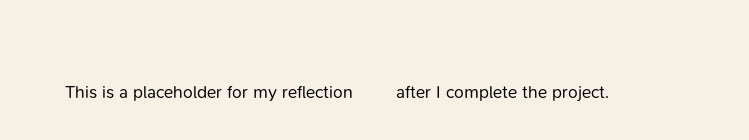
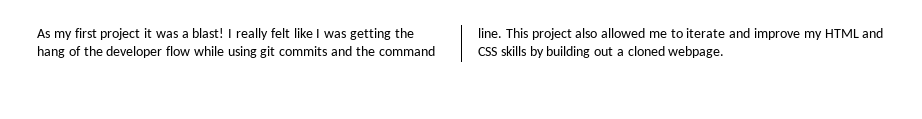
[65,85,609,102] This is a placeholder for my reflection after I complete the project. -> [37,28,414,40] [37,46,435,58] [478,28,884,40] [478,46,725,58] As my first project it was a blast! I really felt like I was getting the hang of the developer flow while using git commits and the command line. This project also allowed me to iterate and improve my HTML and CSS skills by building out a cloned webpage.

